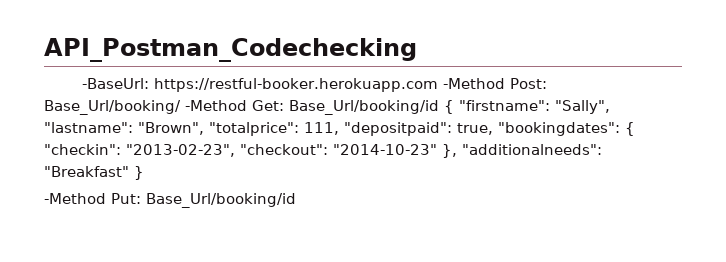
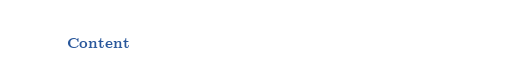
[44,38,417,62] [81,78,547,92] [44,100,610,115] [44,122,635,136] [44,144,602,158] [44,166,144,180] [44,193,296,208] API_Postman_Codechecking // -BaseUrl: https://restful-booker.herokuapp.com -Method Post: Base_Url/booking/ -Method Get: Base_Url/booking/id { "firstname": "Sally", "lastname": "Brown", "totalprice": 111, "depositpaid": true, "bookingdates": { "checkin": "2013-02-23", "checkout": "2014-10-23" }, "additionalneeds": "Breakfast" } // -Method Put: Base_Url/booking/id -> [67,38,130,48] Content

